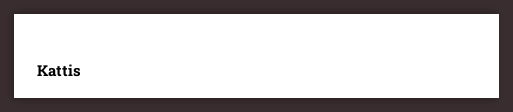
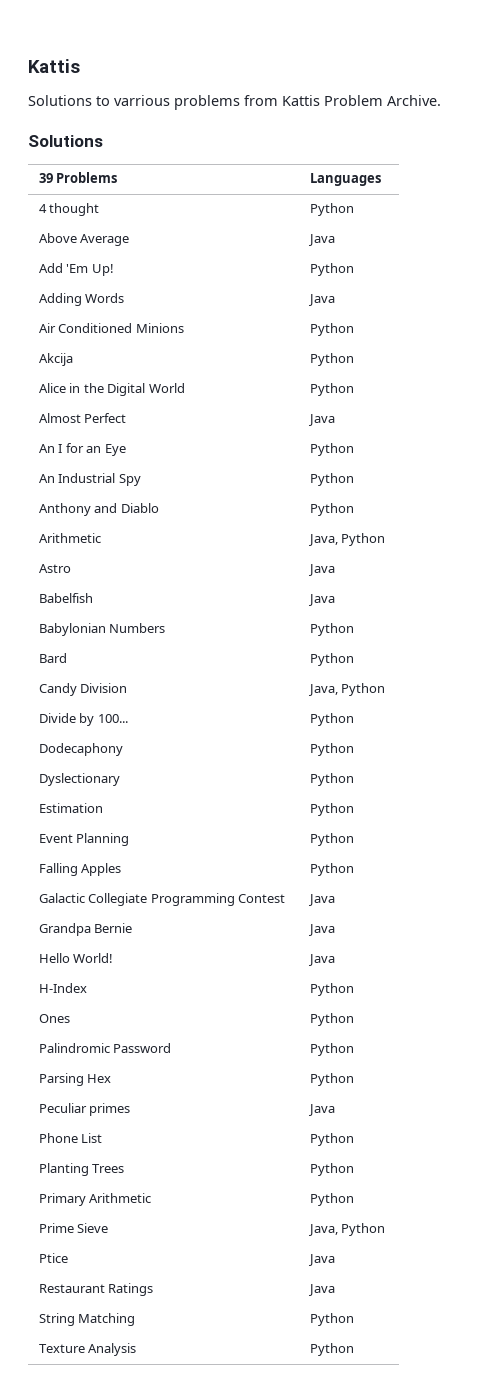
[37,64,81,77] Kattis -> [28,59,80,73] [28,95,441,110] [28,135,103,147] [38,172,118,183] [309,173,381,186] [38,203,100,216] [309,203,354,216] [38,233,130,246] [307,234,335,246] [38,263,114,276] [309,263,354,276] [38,293,125,306] [307,294,335,306] [38,323,184,333] [309,323,354,336] [38,353,73,366] [309,353,354,366] [38,383,185,396] [309,383,354,396] [38,413,127,423] [307,414,335,426] [38,443,126,456] [309,443,354,456] [38,473,141,486] [309,473,354,486] [38,503,159,516] [309,503,354,516] [38,533,101,543] [307,533,386,546] [38,564,71,573] [307,564,335,576] [38,593,93,603] [307,594,335,606] [38,623,166,636] [309,623,354,636] [38,653,67,663] [309,653,354,666] [38,683,128,696] [307,683,386,696] [38,713,128,726] [309,713,354,726] [38,743,123,756] [309,743,354,756] [38,773,120,786] [309,773,354,786] [38,803,103,813] [309,803,354,816] [38,833,130,846] [309,833,354,846] [38,863,122,876] [309,863,354,876] [38,893,286,906] [307,894,335,906] [38,923,133,936] [307,924,335,936] [38,953,114,963] [307,954,335,966] [38,983,87,993] [309,983,354,996] [38,1014,70,1023] [309,1013,354,1026] [38,1043,172,1053] [309,1043,354,1056] [38,1073,112,1086] [309,1073,354,1086] [38,1103,131,1116] [307,1104,335,1116] [38,1133,103,1143] [309,1133,354,1146] [38,1163,125,1176] [309,1163,354,1176] [38,1193,152,1206] [309,1193,354,1206] [38,1223,109,1233] [307,1223,386,1236] [38,1253,68,1263] [307,1254,335,1266] [38,1283,154,1296] [307,1284,335,1296] [38,1313,136,1326] [309,1313,354,1326] [38,1343,137,1356] [309,1343,354,1356] Kattis // Solutions to varrious problems from Kattis Problem Archive. // Solutions // 39 Problems | Languages // 4 thought | Python // Above Average | Java // Add 'Em Up! | Python // Adding Words | Java // Air Conditioned Minions | Python // Akcija | Python // Alice in the Digital World | Python // Almost Perfect | Java // An I for an Eye | Python // An Industrial Spy | Python // Anthony and Diablo | Python // Arithmetic | Java, Python // Astro | Java // Babelfish | Java // Babylonian Numbers | Python // Bard | Python // Candy Division | Java, Python // Divide by 100... | Python // Dodecaphony | Python // Dyslectionary | Python // Estimation | Python // Event Planning | Python // Falling Apples | Python // Galactic Collegiate Programming Contest | Java // Grandpa Bernie | Java // Hello World! | Java // H-Index | Python // Ones | Python // Palindromic Password | Python // Parsing Hex | Python // Peculiar primes | Java // Phone List | Python // Planting Trees | Python // Primary Arithmetic | Python // Prime Sieve | Java, Python // Ptice | Java // Restaurant Ratings | Java // String Matching | Python // Texture Analysis | Python

